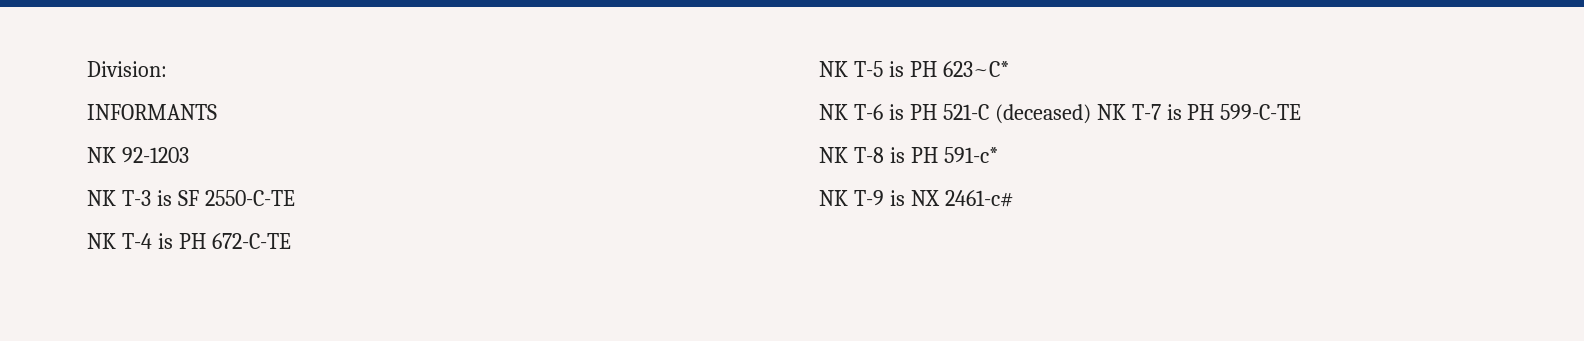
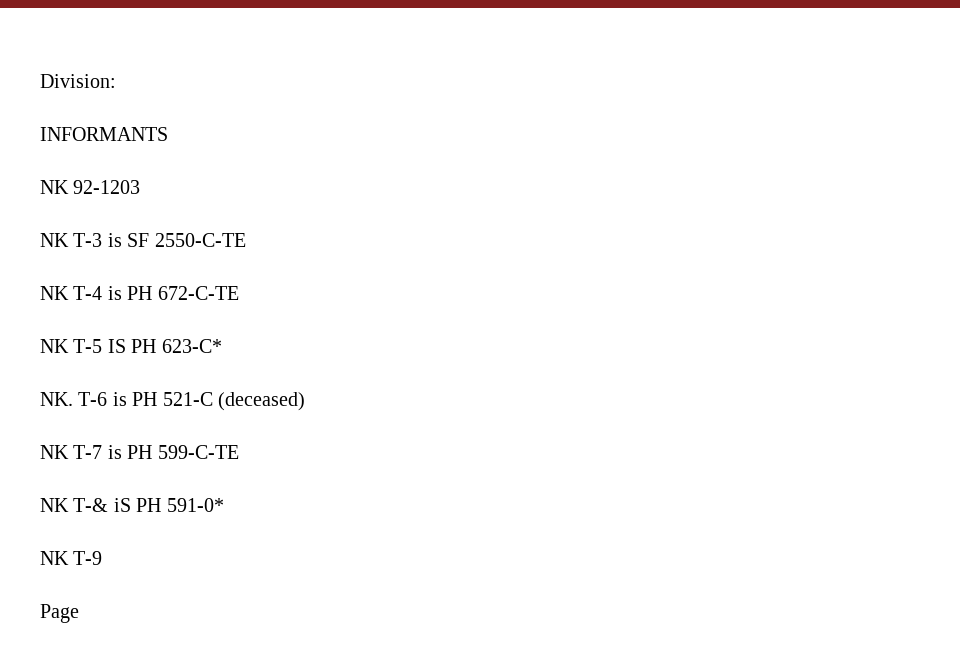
[888,61,1009,77] [819,104,848,120] is PH 623~C* // NK -> [107,339,222,353] [40,392,73,406] IS PH 623-C* // NK.
(1091, 114) none -> (305, 401) //
[853,147,998,163] T-8 is PH 591-c* -> [73,498,224,512] T-& iS PH 591-0*
[889,190,1014,207] is NX 2461-c# -> [40,604,79,623] // Page

